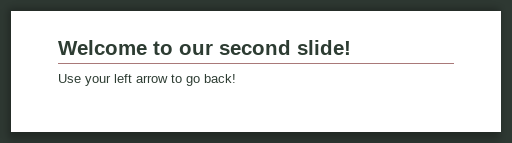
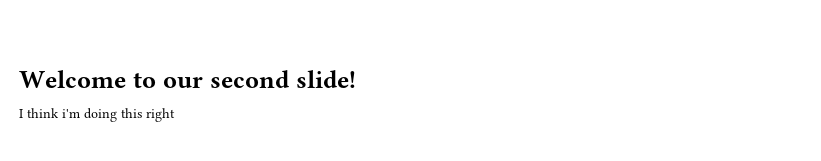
[58,74,236,86] Use your left arrow to go back! -> [19,108,175,122] I think i'm doing this right

